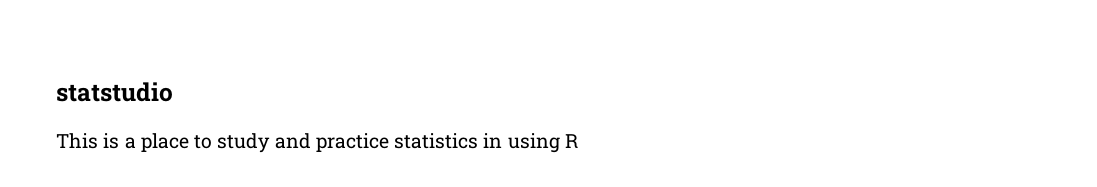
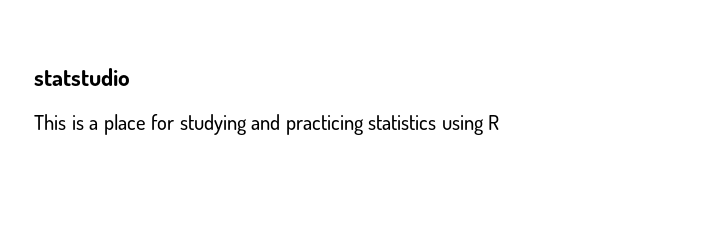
[194,133,503,153] to study and practice statistics in -> [151,114,437,135] for studying and practicing statistics

